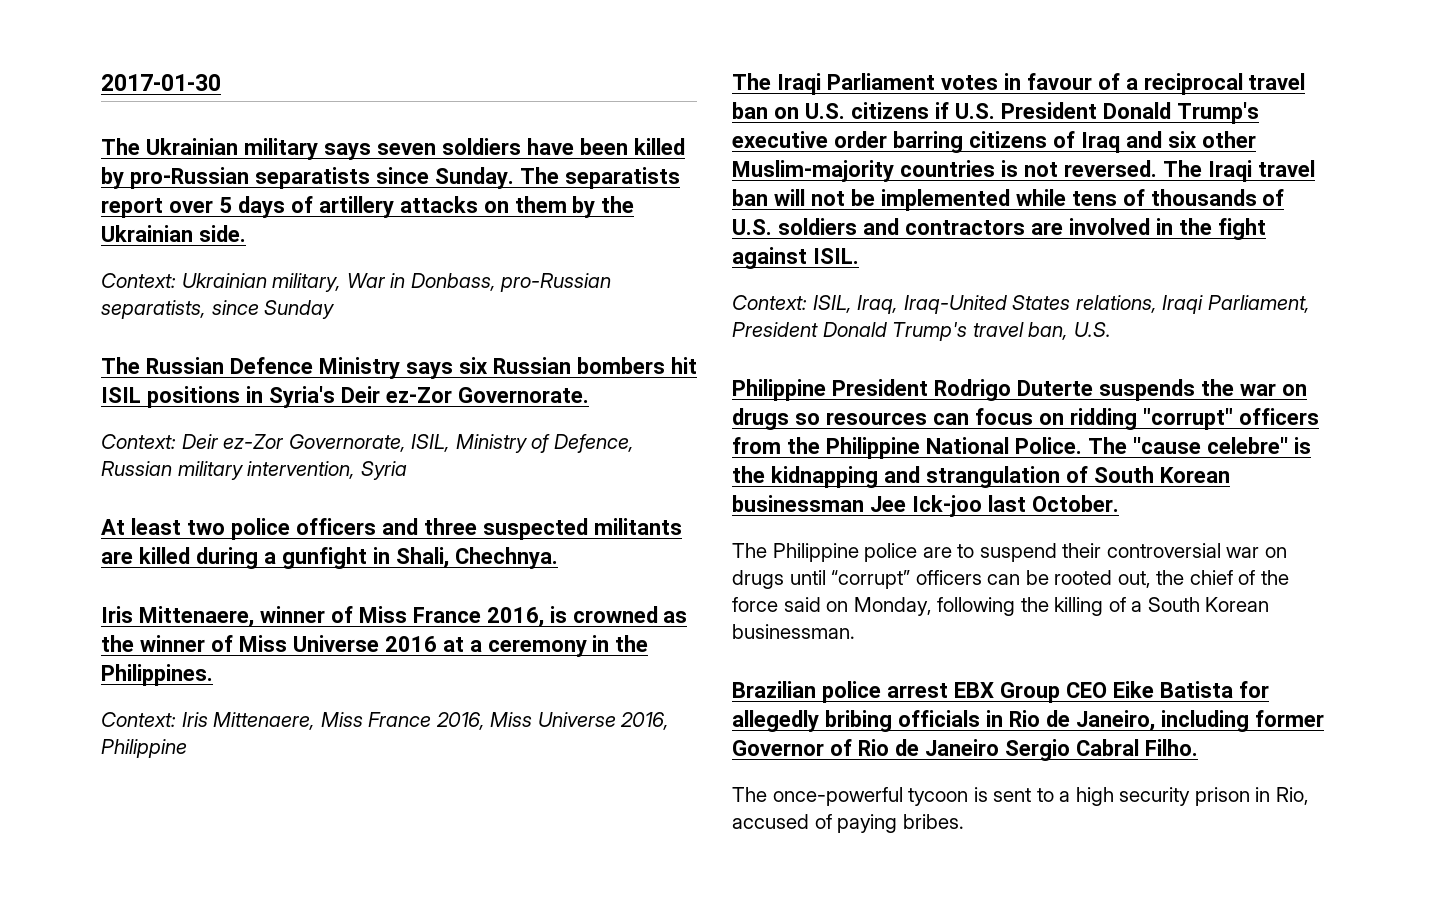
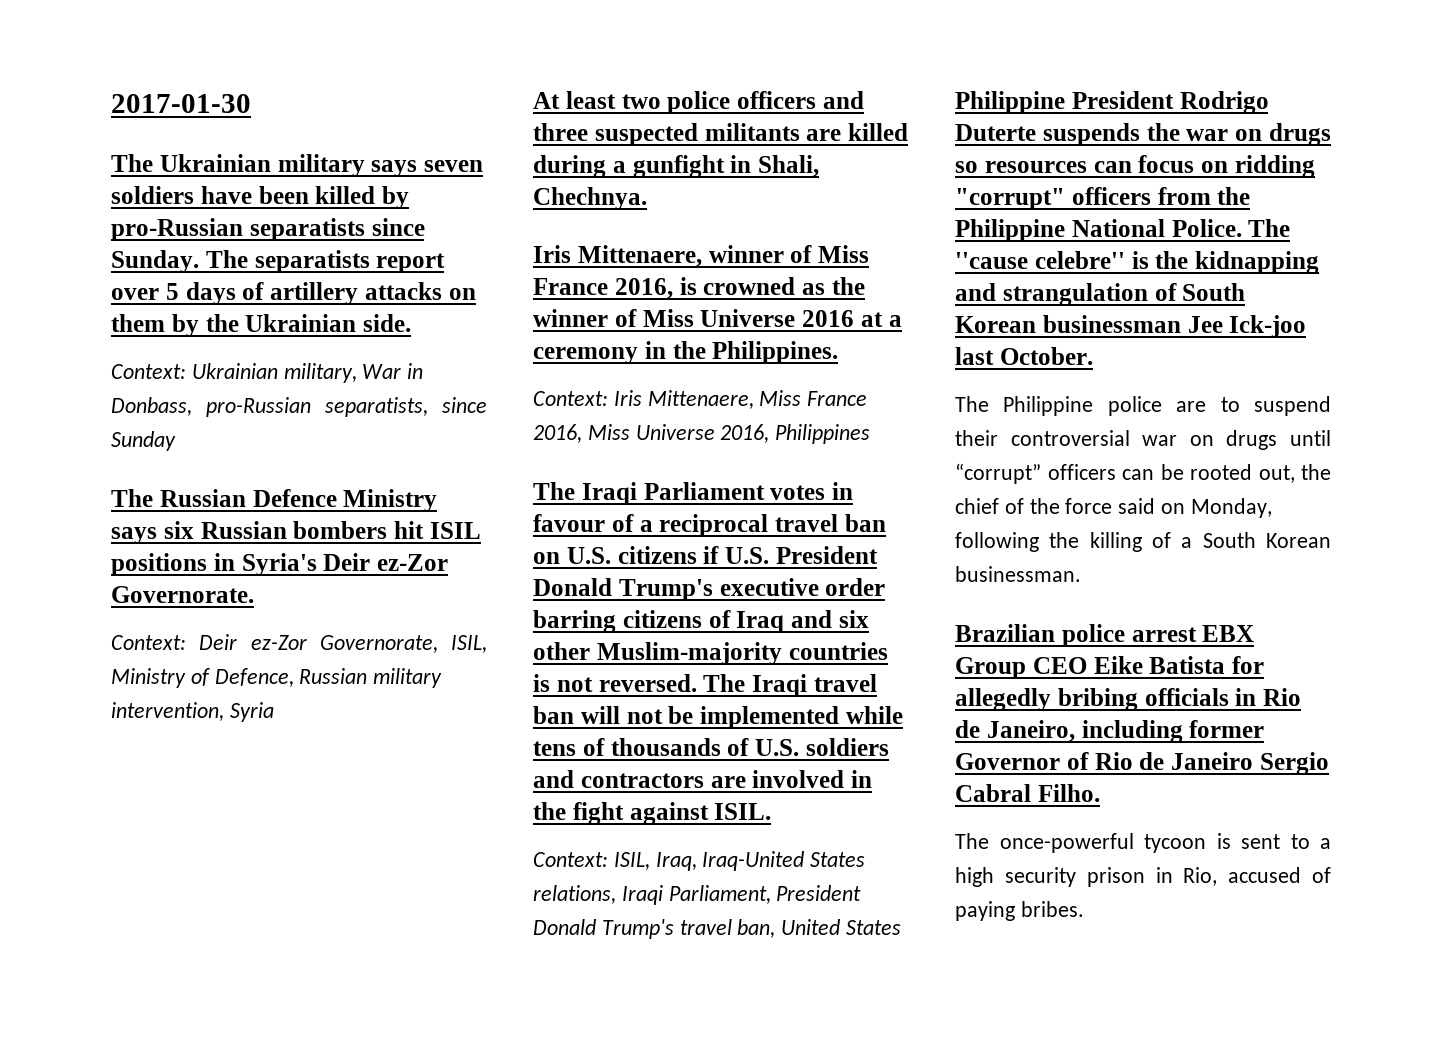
[101,739,187,758] Philippine -> [775,424,871,444] Philippines
[1073,322,1111,337] U.S. -> [781,919,902,935] United States

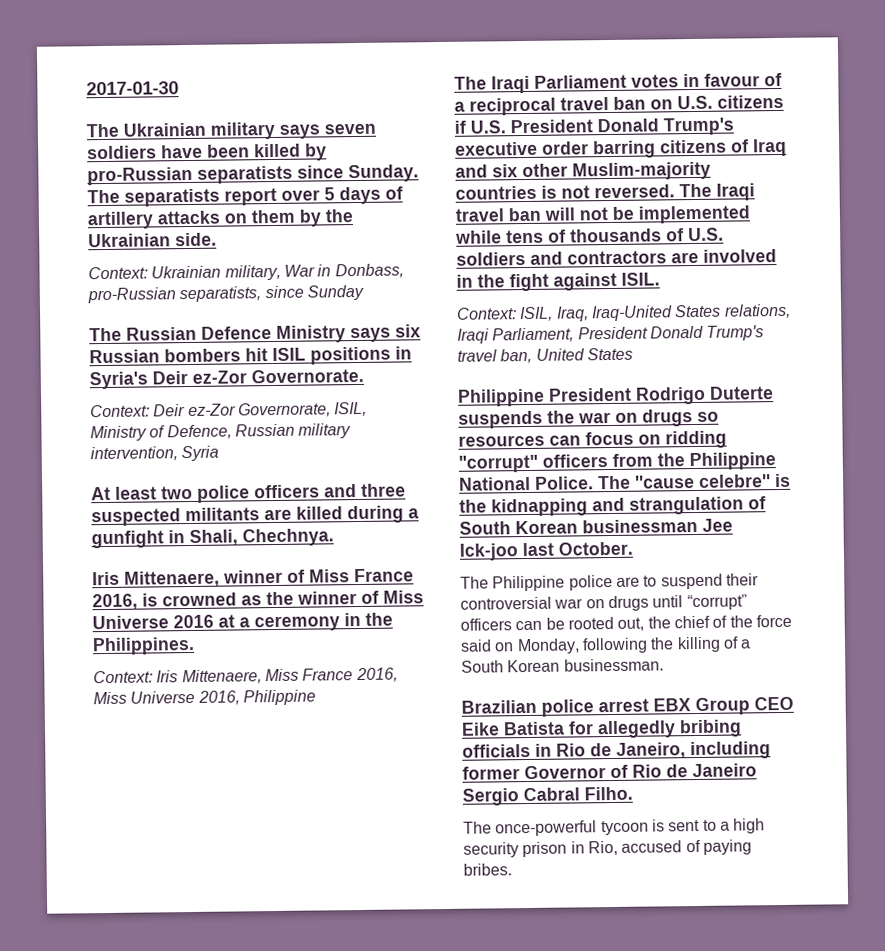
[775,424,871,444] Philippines -> [242,689,316,706] Philippine

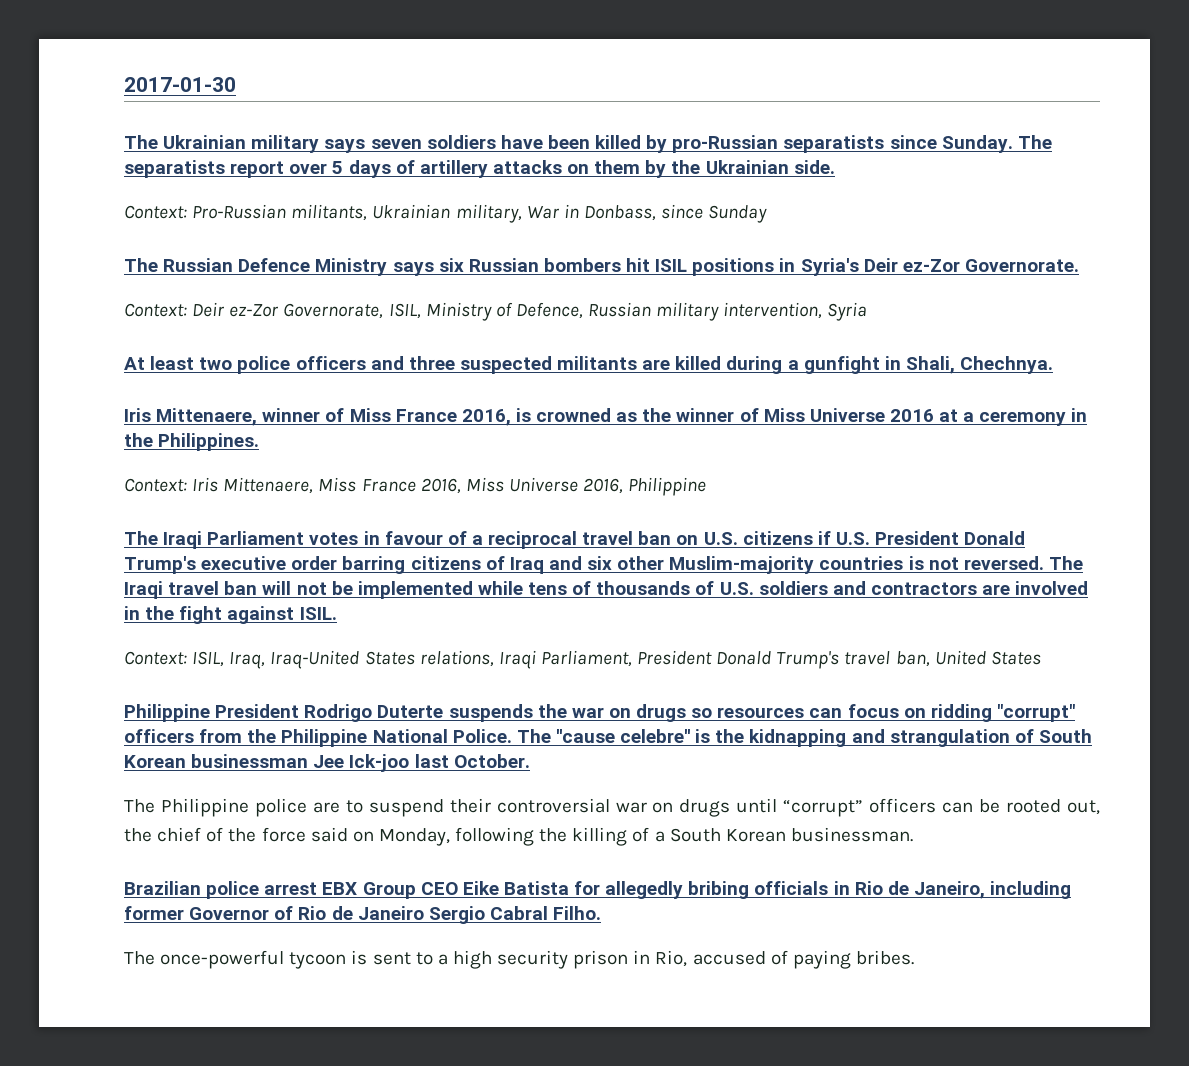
(148, 273) none -> [192,204,368,221] Pro-Russian militants,
[87,286,262,304] pro-Russian separatists, -> (656, 213) none

